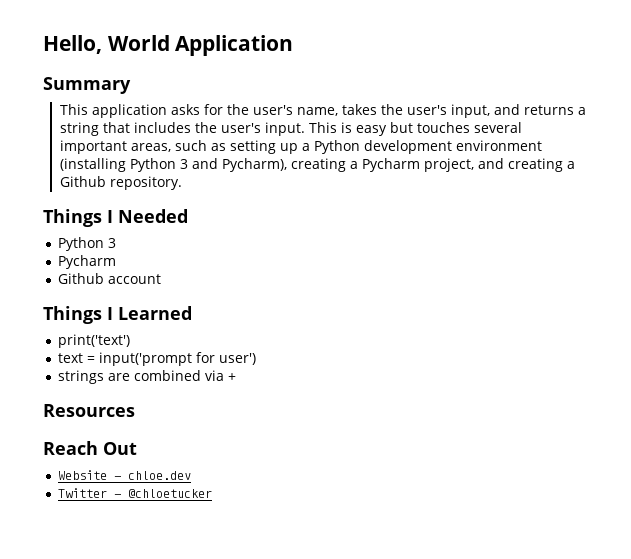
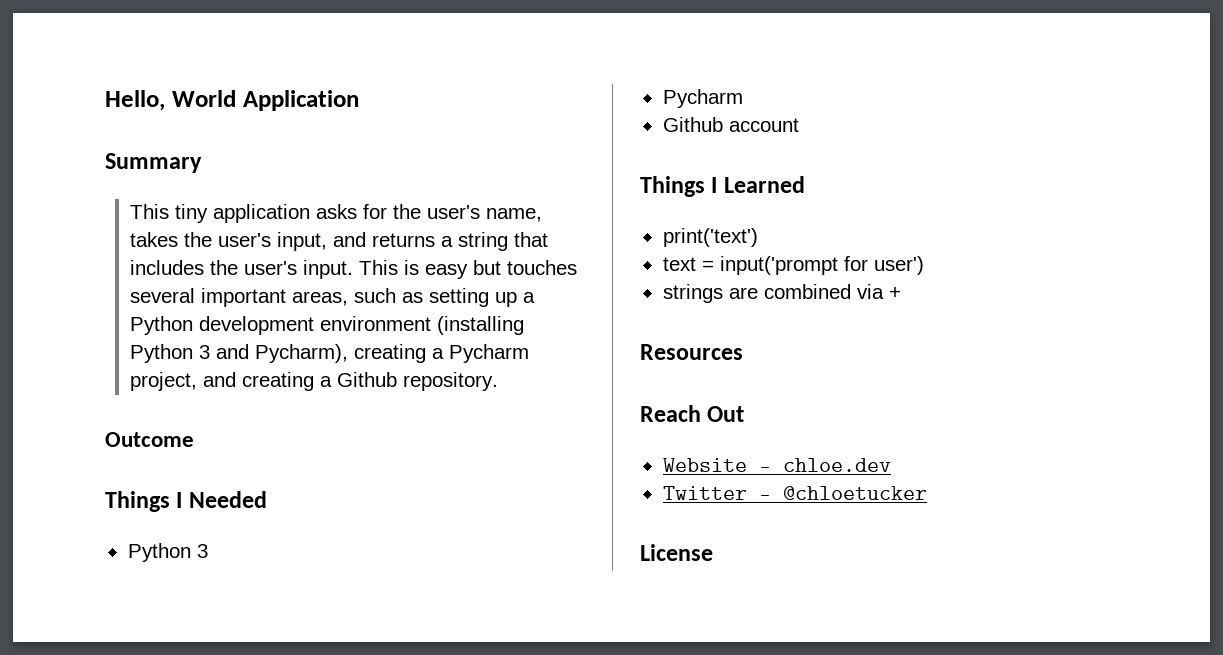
(88, 109) none -> [174,204,208,223] tiny
(182, 183) none -> [105,432,194,447] // Outcome
(212, 493) none -> [640,544,713,561] // License

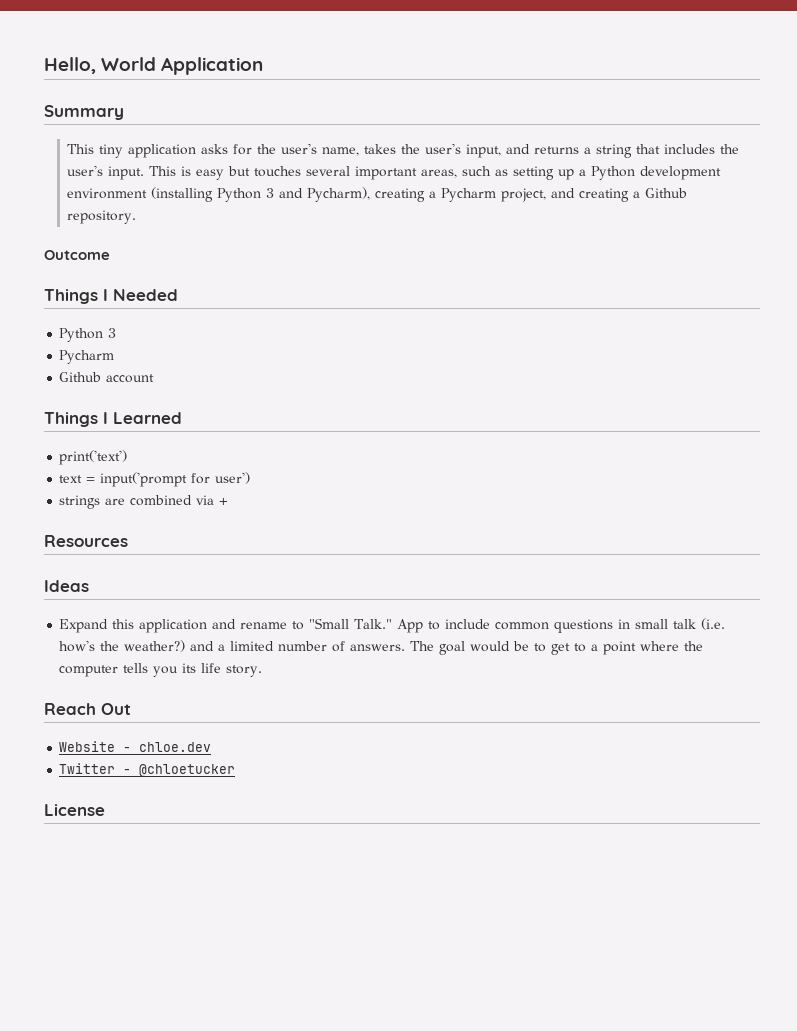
(743, 352) none -> [44,580,89,592] [59,618,726,633] [59,640,704,655] [59,663,263,677] // Ideas // Expand this application and rename to "Small Talk." App to include common questions in small talk (i.e. how's the weather?) and a limited number of answers. The goal would be to get to a point where the computer tells you its life story.

